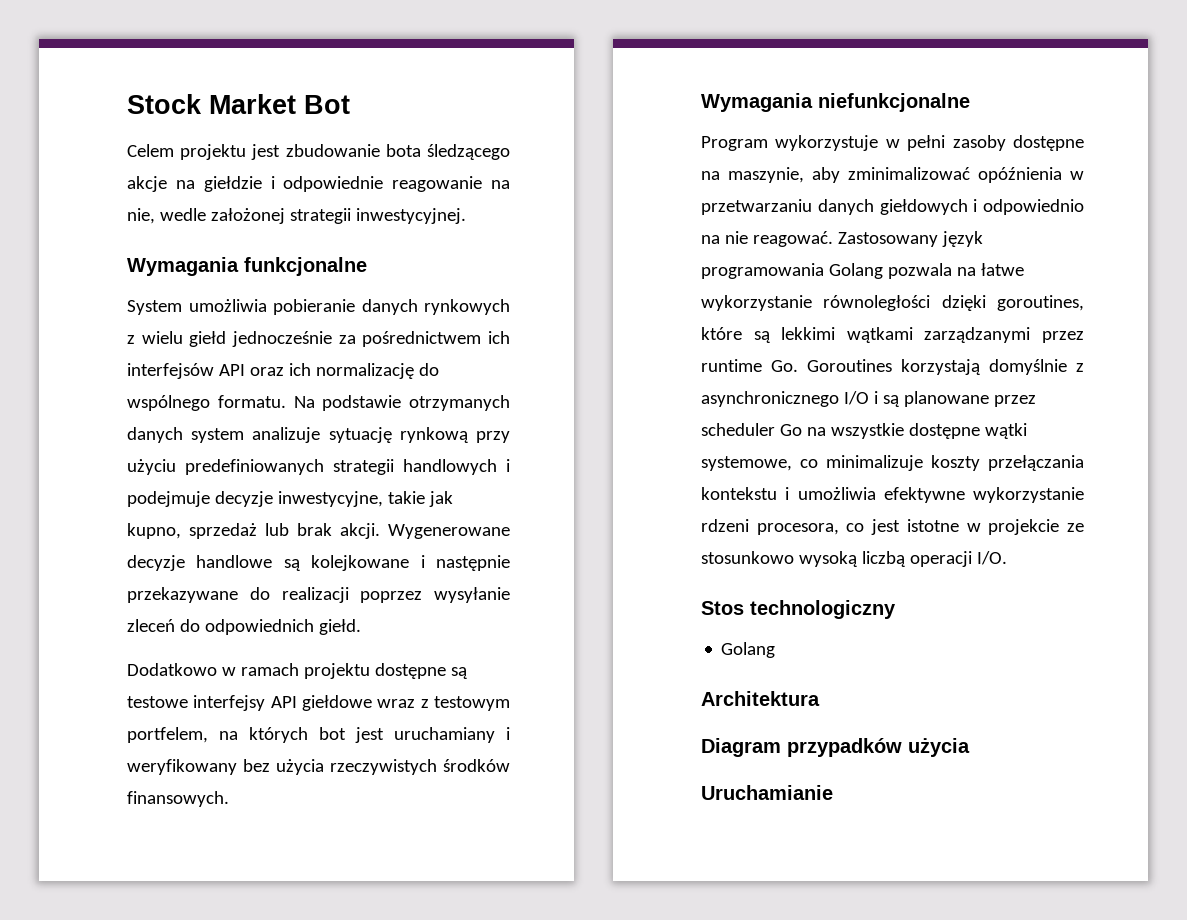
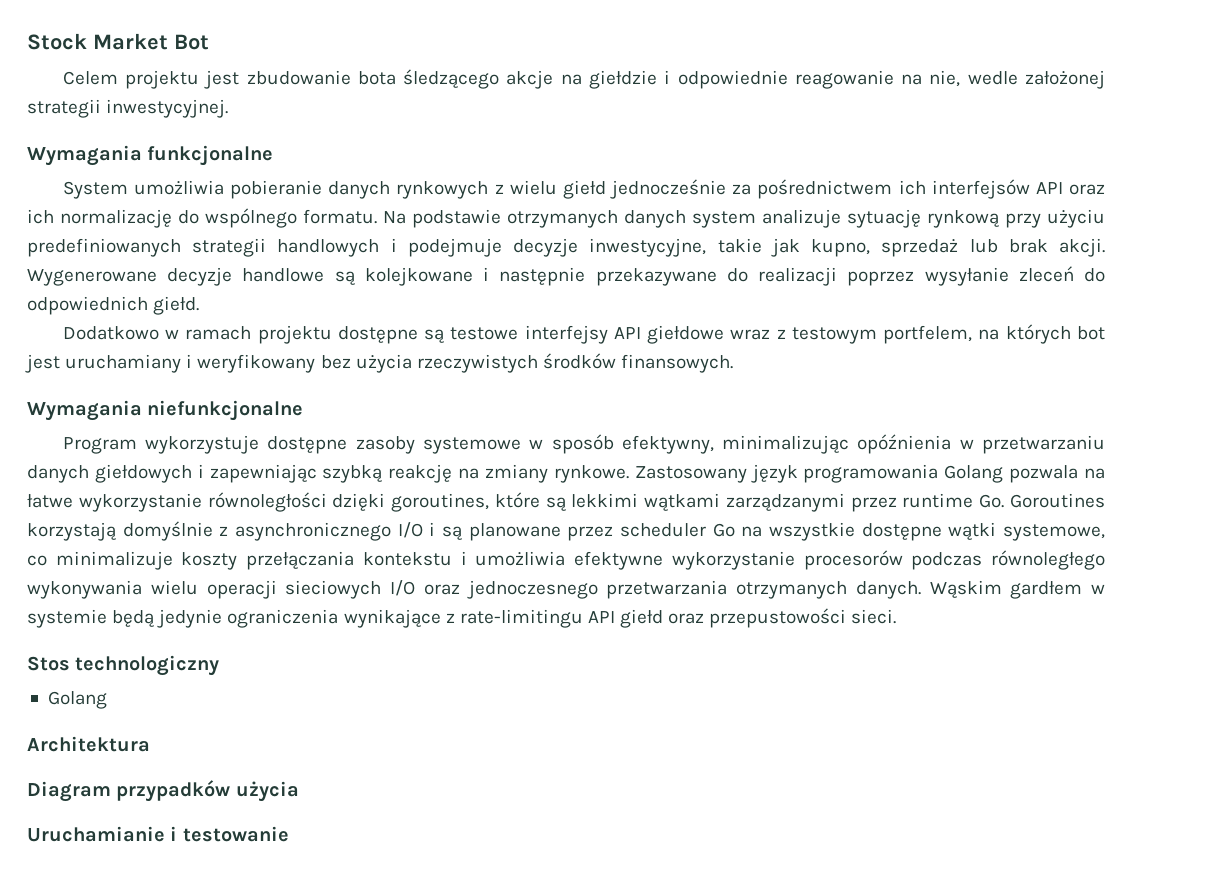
[885,135,1084,151] [701,167,970,183] w pełni zasoby dostępne na maszynie, aby zminimalizować -> [267,434,850,454] dostępne zasoby systemowe w sposób efektywny, minimalizując
[983,199,1084,215] [701,231,833,247] odpowiednio na nie reagować. -> [209,464,629,483] zapewniając szybką reakcję na zmiany rynkowe.
[701,519,1084,535] [701,551,1007,567] rdzeni procesora, co jest istotne w projekcie ze stosunkowo wysoką liczbą operacji I/O. -> [803,550,1105,570] [27,580,1105,599] [27,608,897,628] procesorów podczas równoległego wykonywania wielu operacji sieciowych I/O oraz jednoczesnego przetwarzania otrzymanych danych. Wąskim gardłem w systemie będą jedynie ograniczenia wynikające z rate-limitingu API giełd oraz przepustowości sieci.
(833, 792) none -> [170,826,289,842] i testowanie

